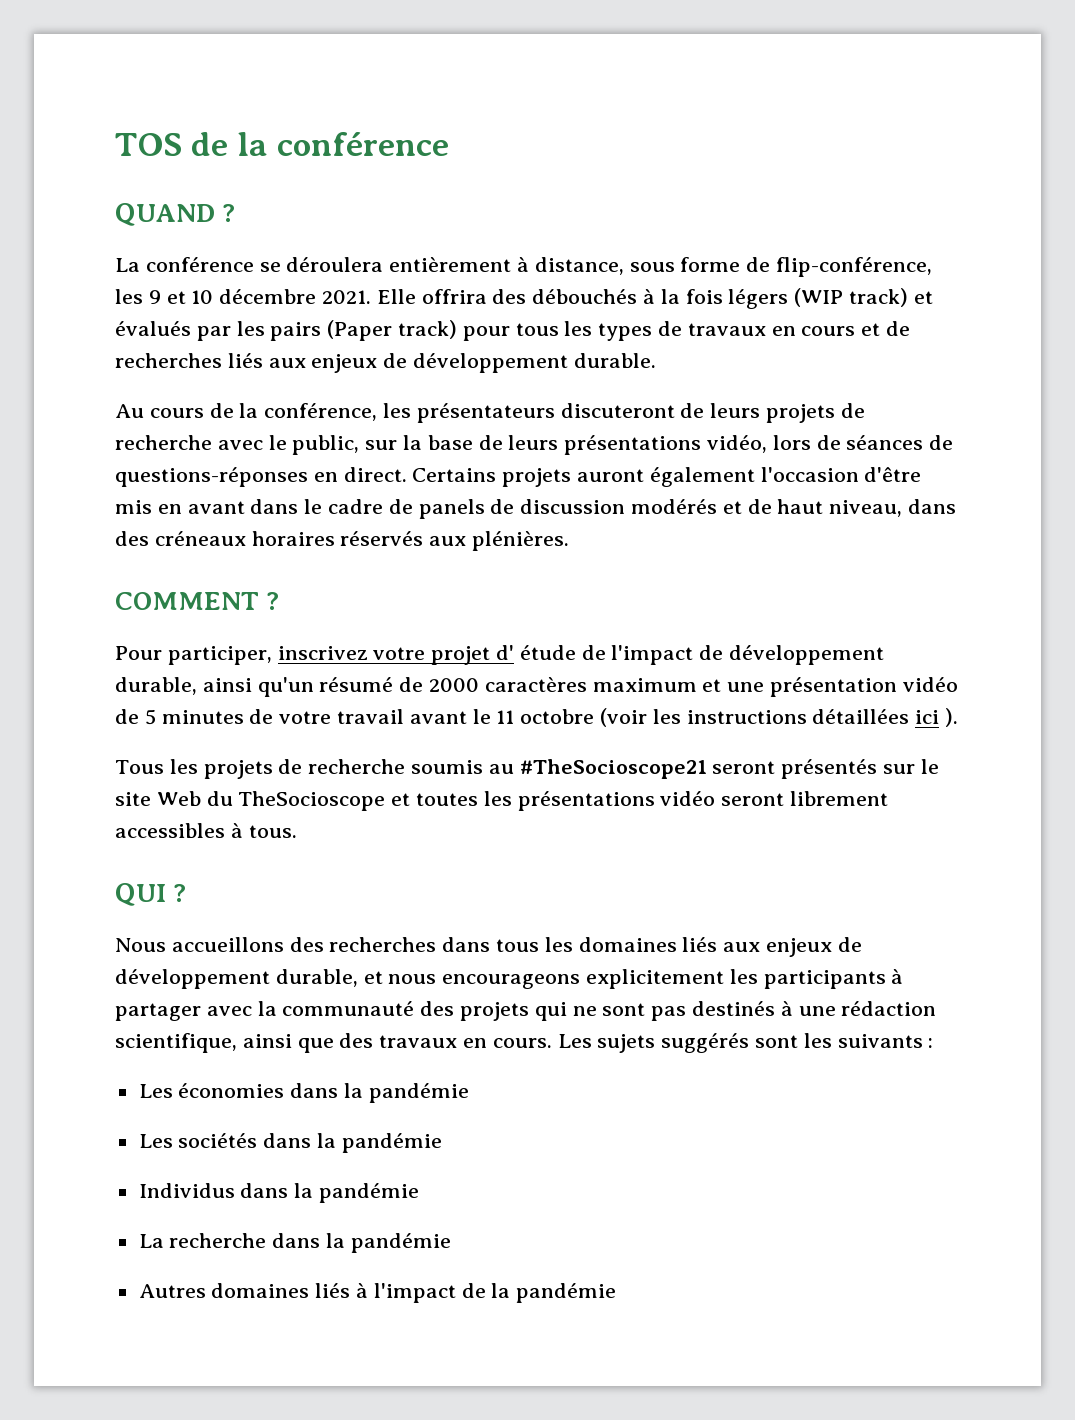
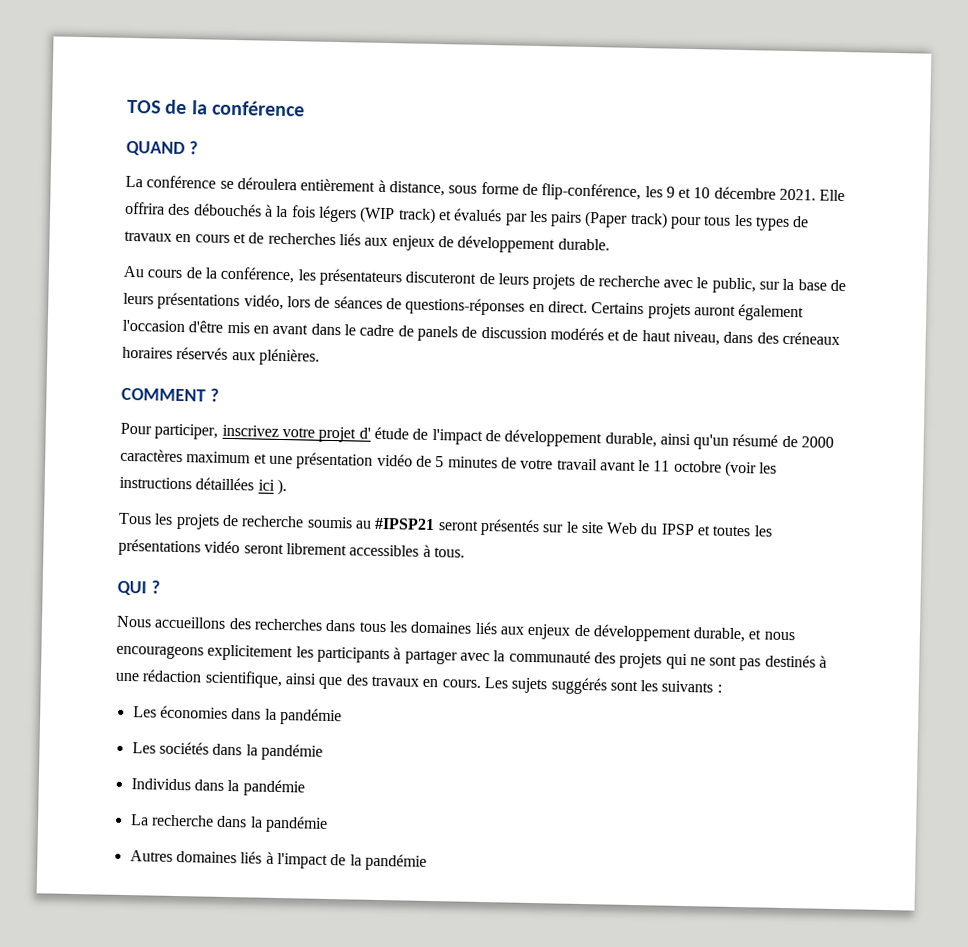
[519,759,707,779] #TheSocioscope21 -> [374,517,436,531] #IPSP21
[238,791,386,811] TheSocioscope -> [660,523,695,536] IPSP

